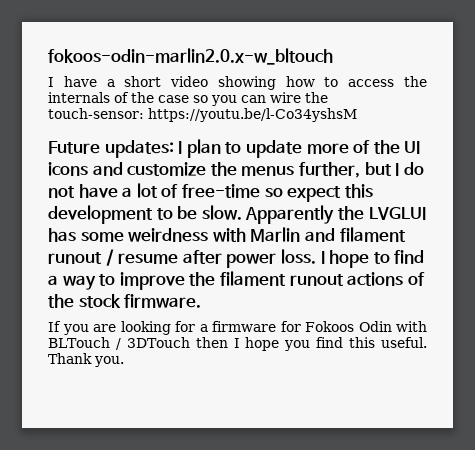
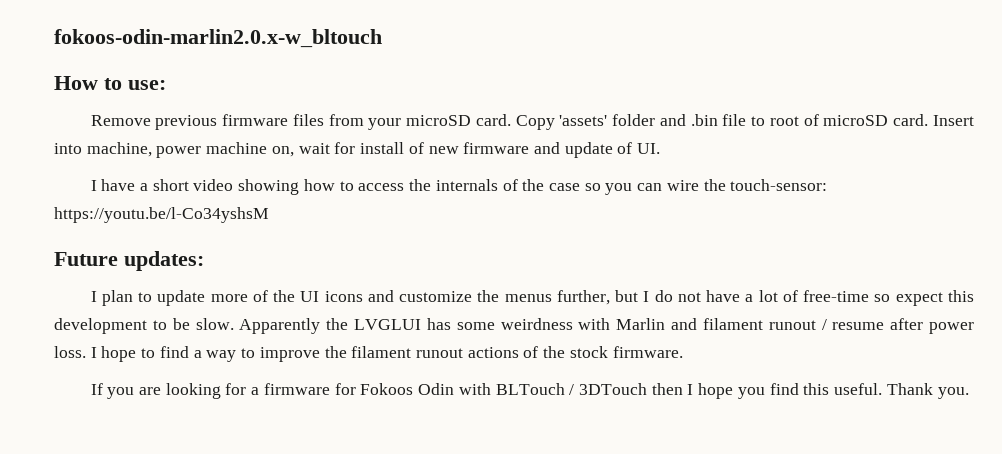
(333, 56) none -> [54,76,166,90] [90,114,975,130] [54,142,661,158] // How to use: // Remove previous firmware files from your microSD card. Copy 'assets' folder and .bin file to root of microSD card. Insert into machine, power machine on, wait for install of new firmware and update of UI.
(174, 149) none -> (204, 261) //

